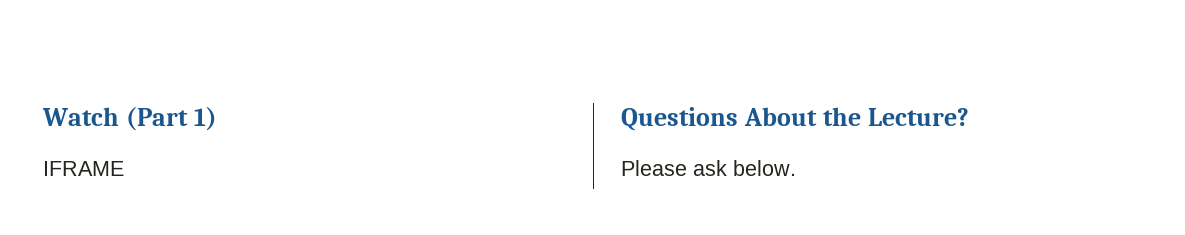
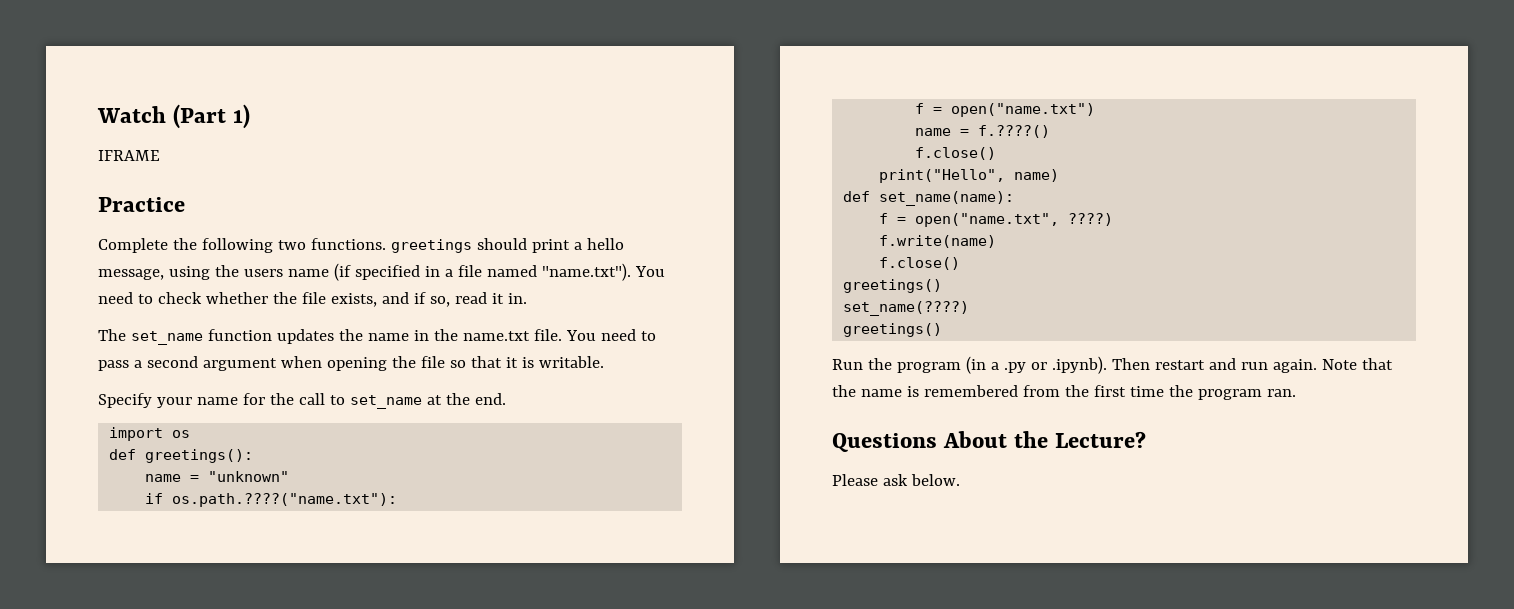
(124, 168) none -> [98,197,185,212] [98,238,624,253] [98,263,665,281] [98,292,527,307] [98,329,656,345] [98,356,604,371] [98,393,506,409] [109,427,191,441] [109,449,254,463] [145,471,290,482] [145,493,398,507] [915,103,1096,117] [915,125,1051,138] [915,147,997,160] [879,169,1060,183] [843,191,1015,206] [879,213,1114,227] [879,235,997,248] [879,257,961,270] [843,279,943,293] [843,301,970,316] [843,323,943,337] [832,356,1393,374] [832,385,1296,400] // Practice // Complete the following two functions. greetings should print a hello message, using the users name (if specified in a file named "name.txt"). You need to check whether the file exists, and if so, read it in. // The set_name function updates the name in the name.txt file. You need to pass a second argument when opening the file so that it is writable. // Specify your name for the call to set_name at the end. // import os // def greetings(): // name = "unknown" // if os.path.????("name.txt"): // f = open("name.txt") // name = f.????() // f.close() // print("Hello", name) // def set_name(name): // f = open("name.txt", ????) // f.write(name) // f.close() // greetings() // set_name(????) // greetings() // Run the program (in a .py or .ipynb). Then restart and run again. Note that the name is remembered from the first time the program ran.

